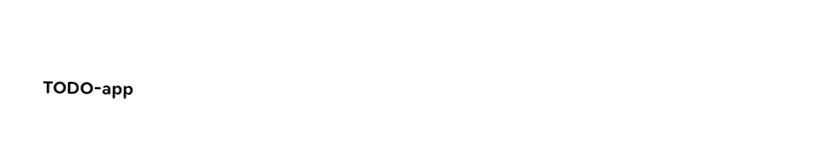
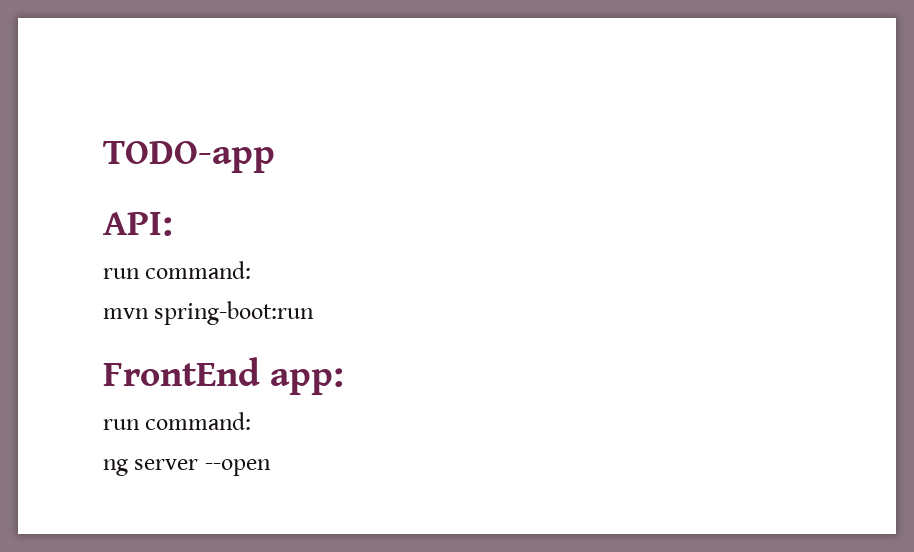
(134, 90) none -> [103,212,173,236] [103,261,252,279] [103,301,315,325] [103,357,345,395] [103,412,252,430] [103,459,271,476] // API: // run command: // mvn spring-boot:run // FrontEnd app: // run command: // ng server --open

